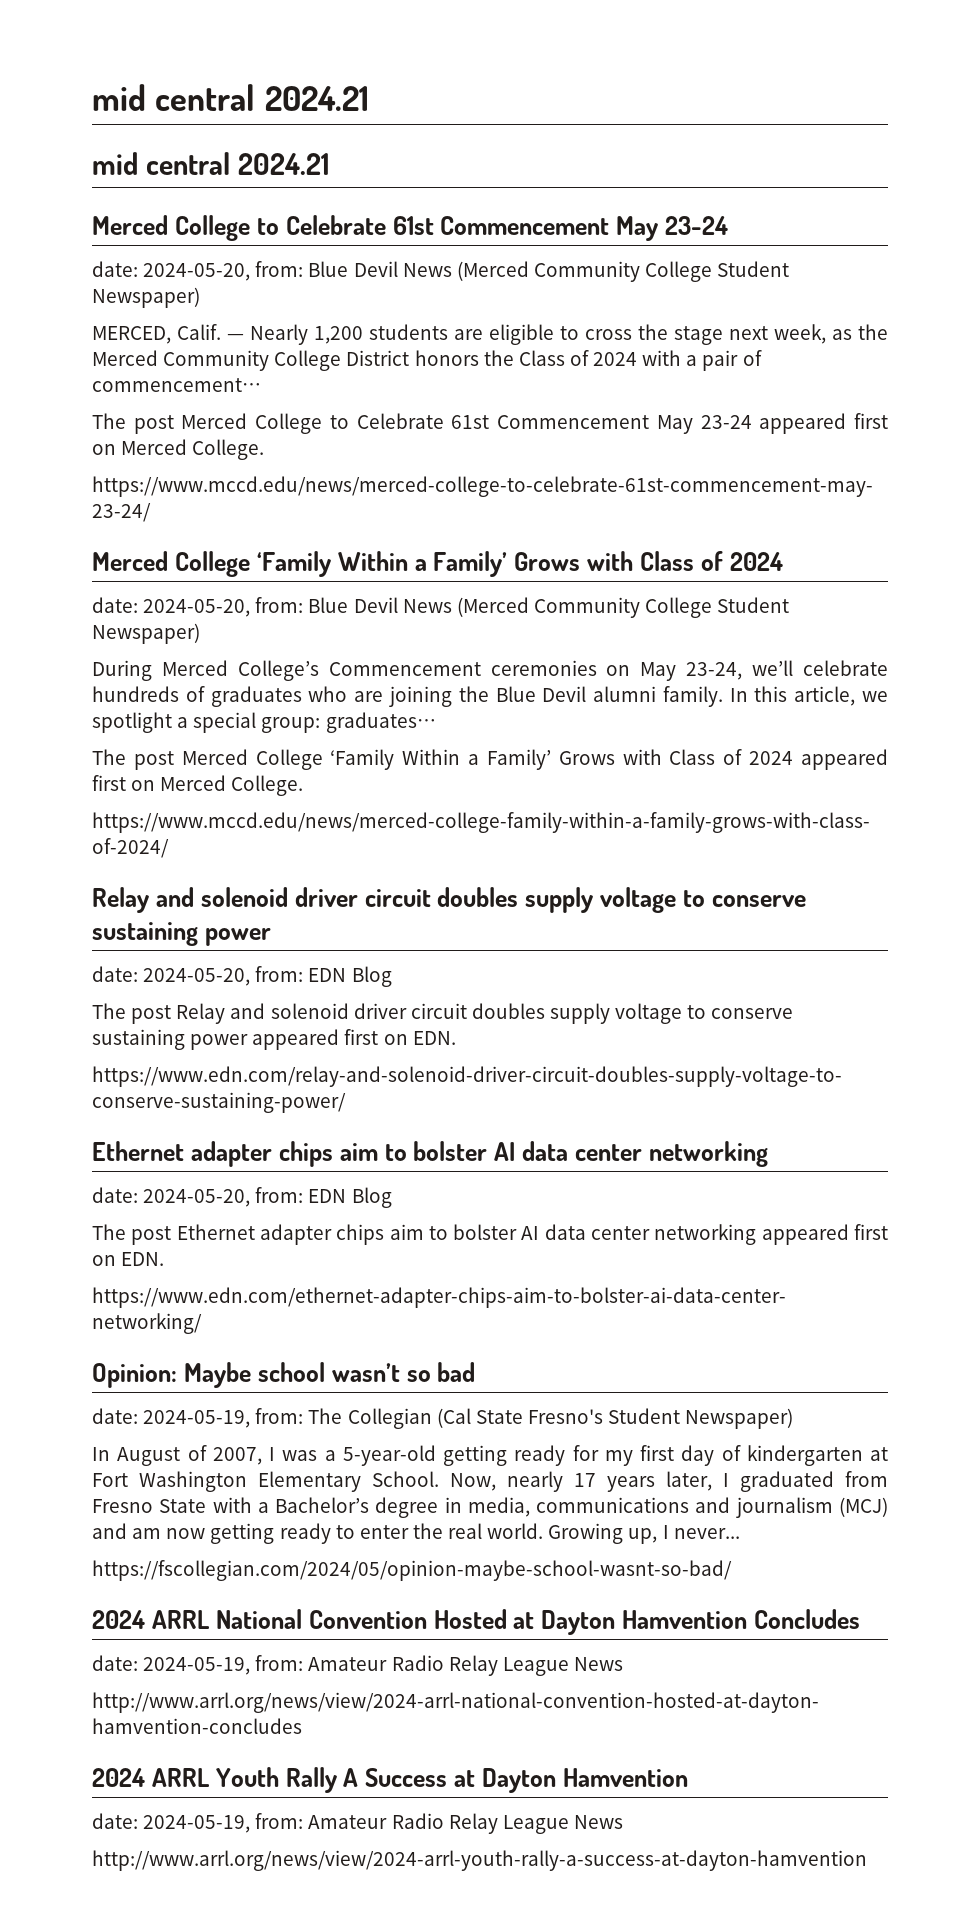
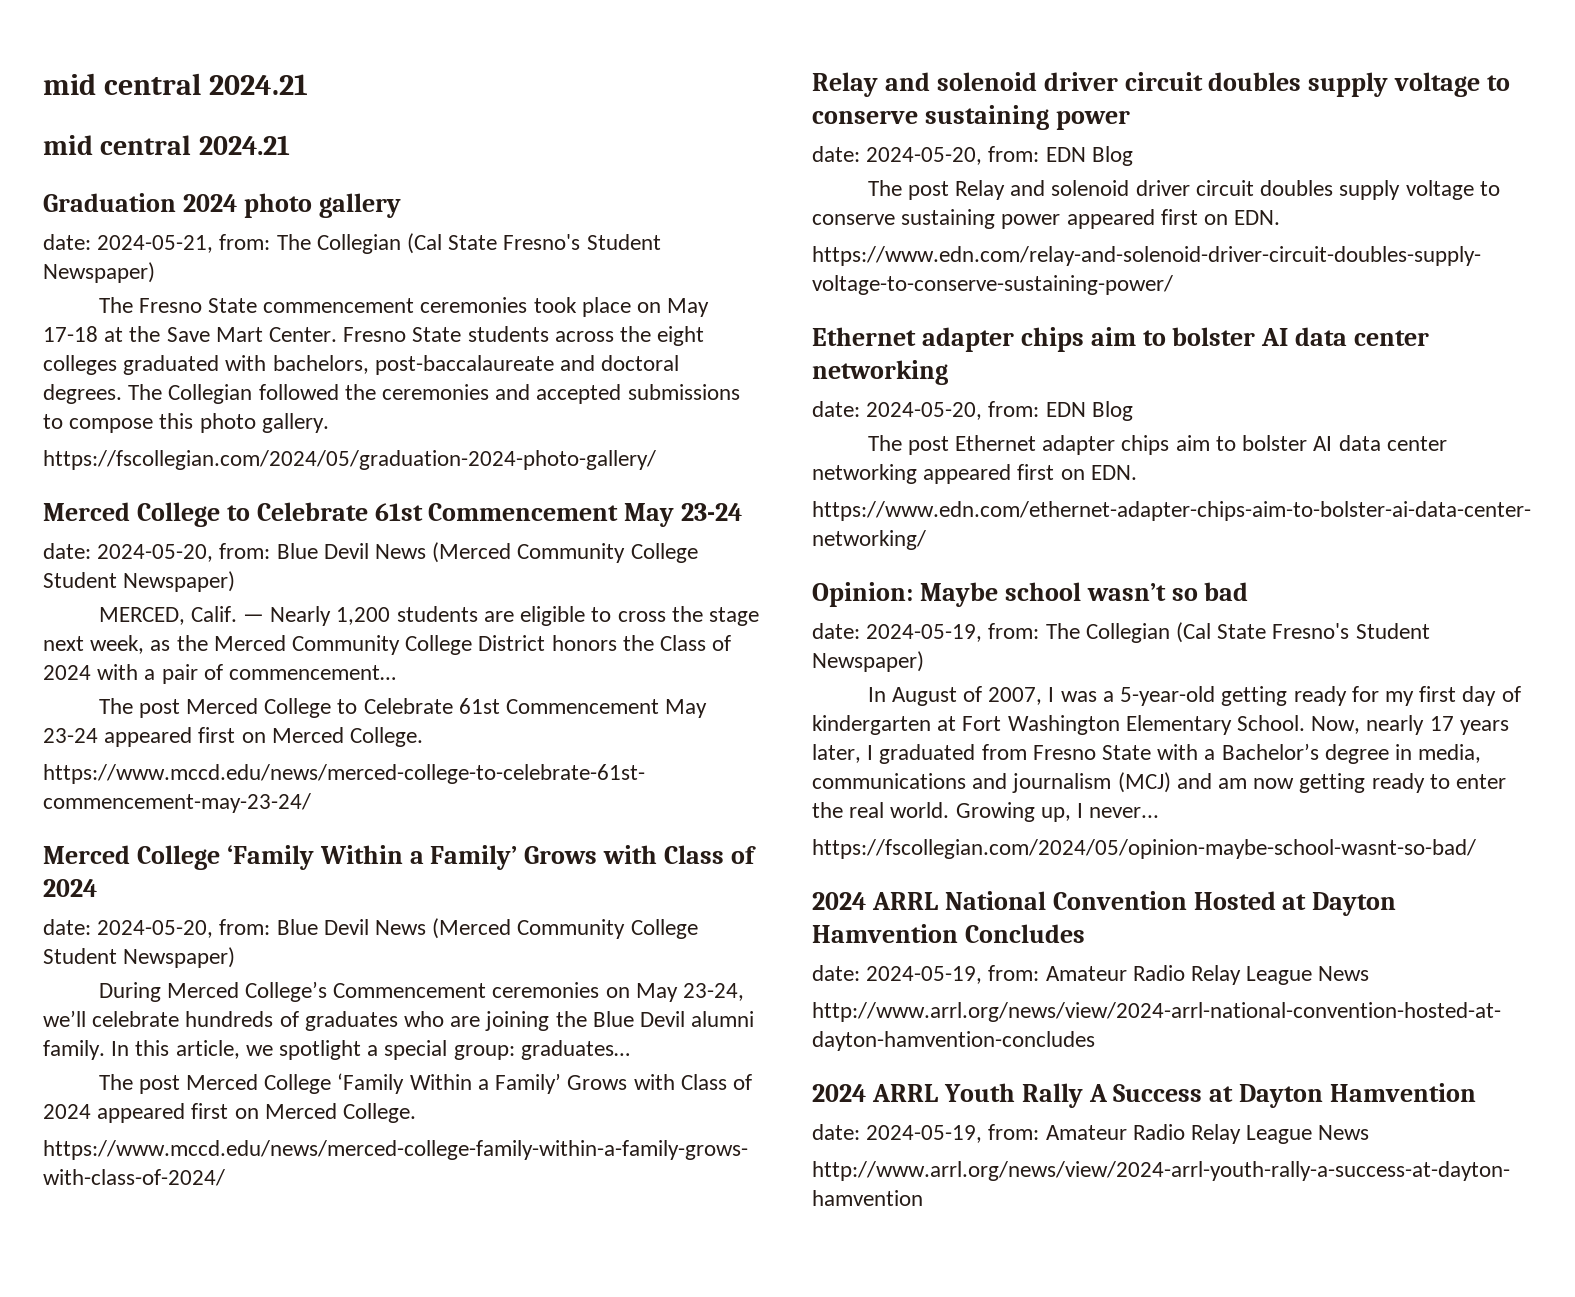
(330, 164) none -> [43,193,401,218] [43,233,661,254] [43,262,155,283] [98,297,710,317] [43,326,705,346] [43,355,680,375] [43,384,740,404] [43,413,329,433] [43,450,656,470] // Graduation 2024 photo gallery // date: 2024-05-21, from: The Collegian (Cal State Fresno's Student Newspaper) // The Fresno State commencement ceremonies took place on May 17-18 at the Save Mart Center. Fresno State students across the eight colleges graduated with bachelors, post-baccalaureate and doctoral degrees. The Collegian followed the ceremonies and accepted submissions to compose this photo gallery. // https://fscollegian.com/2024/05/graduation-2024-photo-gallery/

